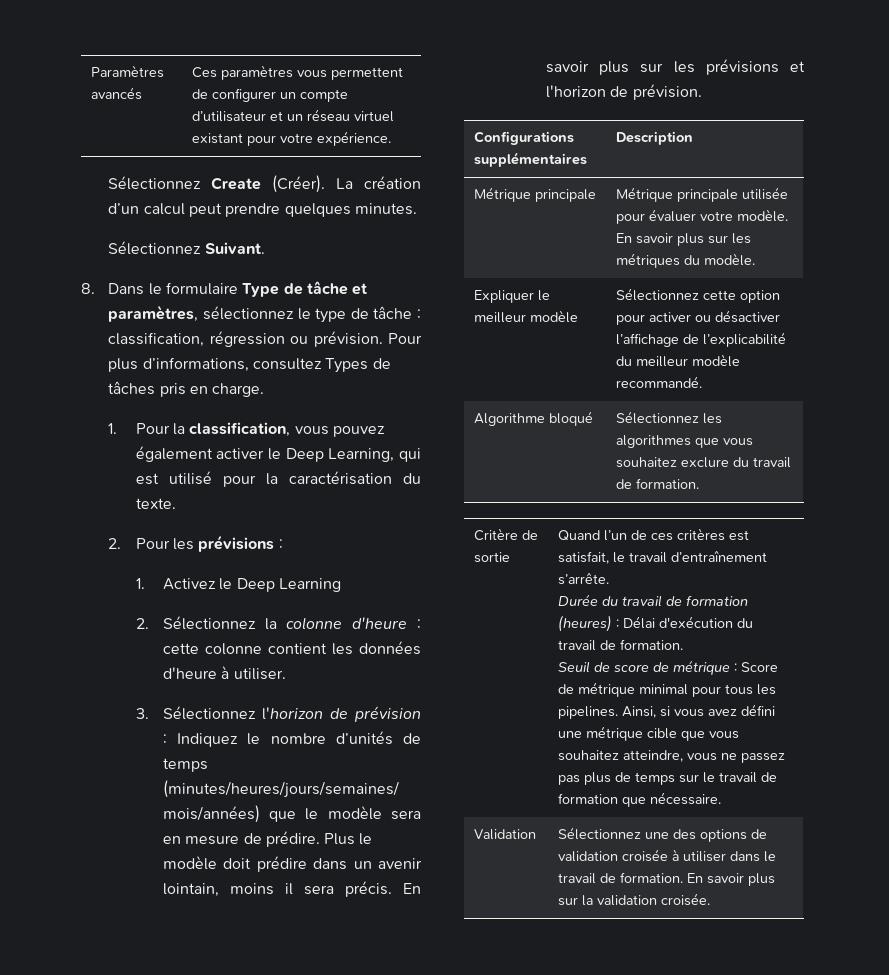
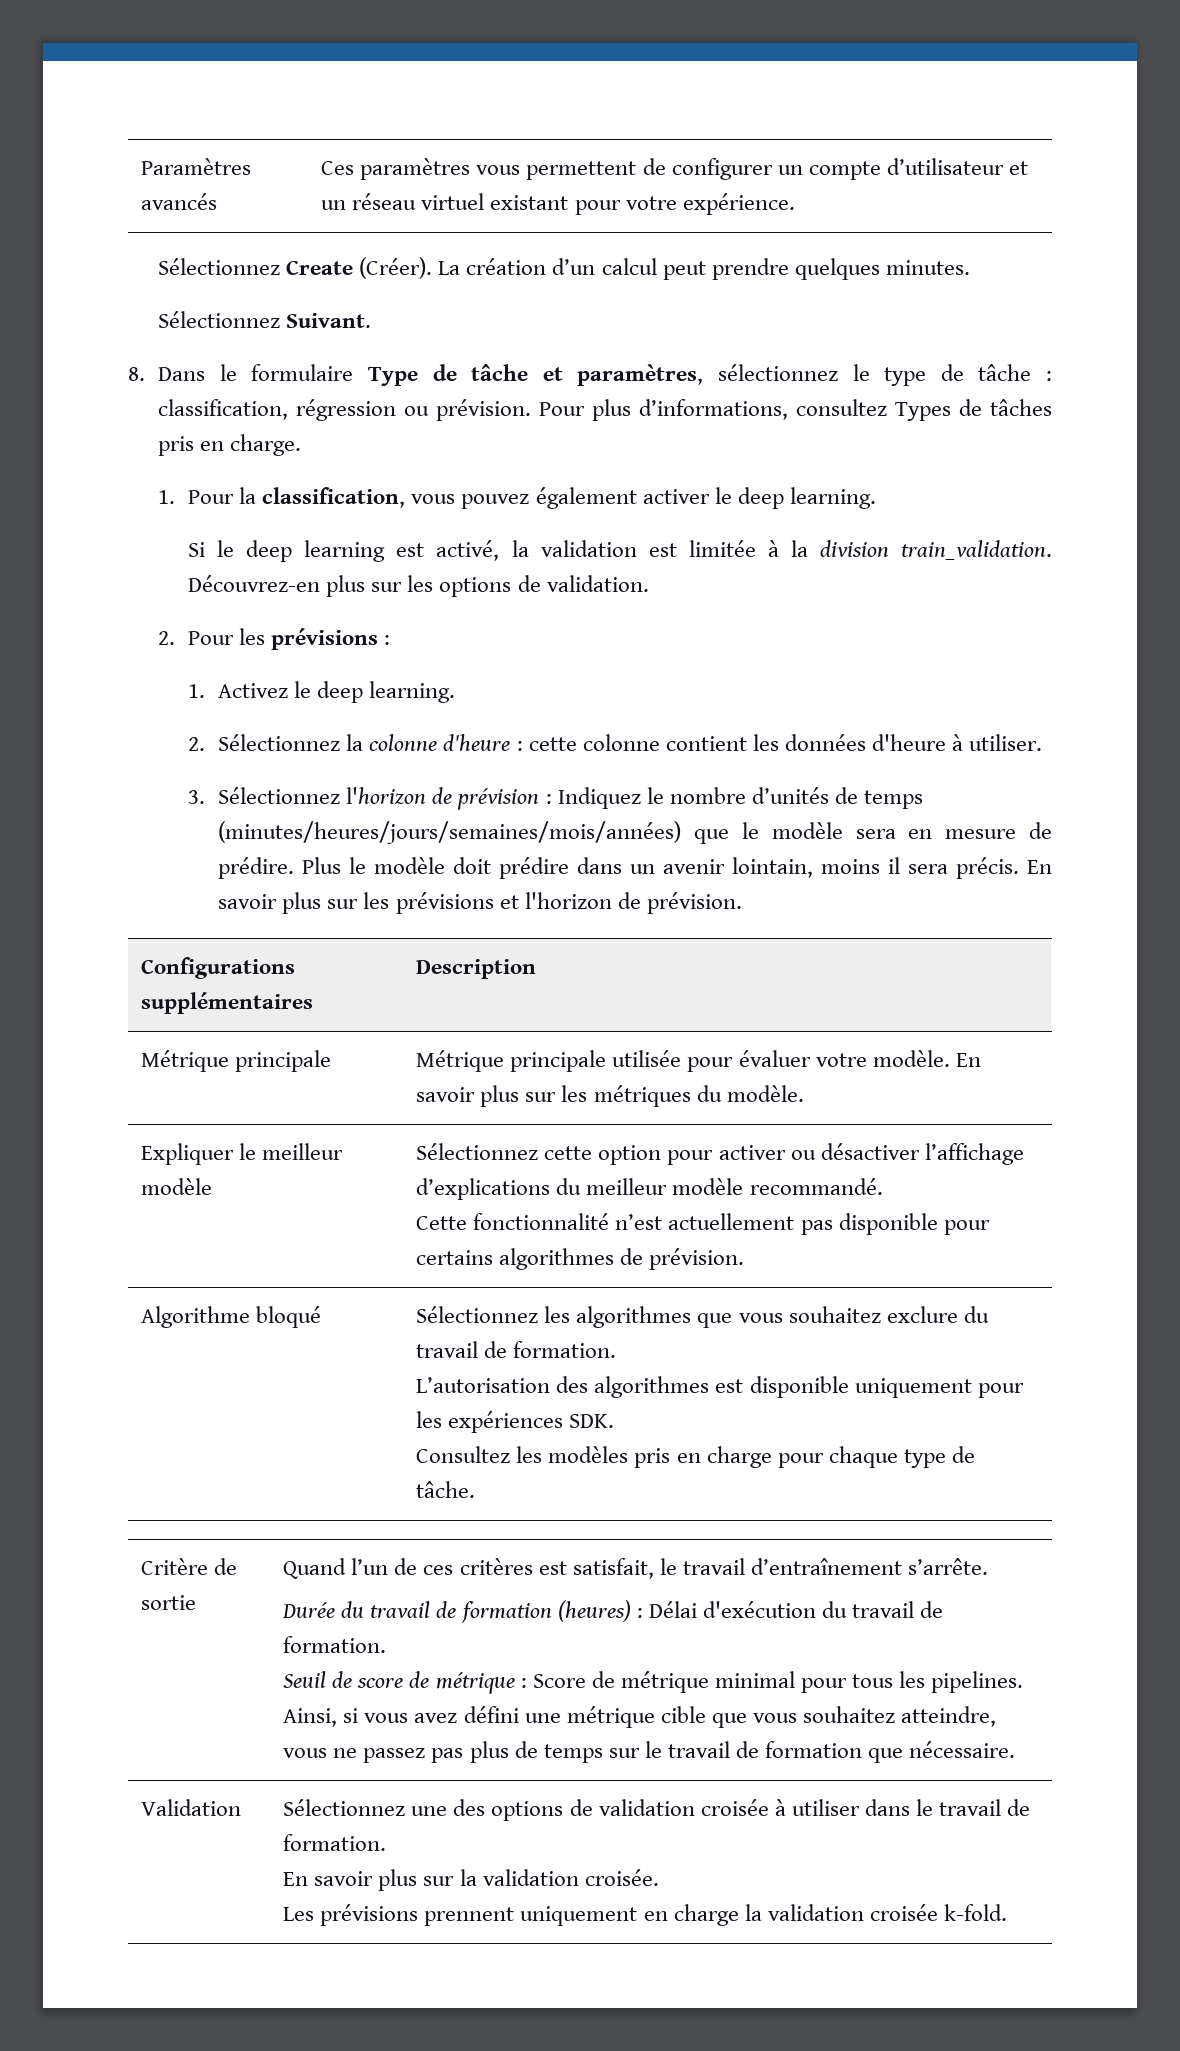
[285,448,421,462] [135,471,421,487] [135,498,176,509] Deep Learning, qui est utilisé pour la caractérisation du texte. -> [737,487,876,509] [188,540,1052,562] [188,575,649,597] deep learning. // Si le deep learning est activé, la validation est limitée à la division train_validation. Découvrez-en plus sur les options de validation.
[236,578,341,592] Deep Learning -> [317,681,456,703] deep learning.
[683,332,787,347] de l’explicabilité -> [416,1178,551,1200] d’explications
(703, 382) none -> [416,1213,990,1235] [416,1248,745,1270] // Cette fonctionnalité n’est actuellement pas disponible pour certains algorithmes de prévision.
(700, 483) none -> [416,1376,1024,1398] [416,1411,615,1433] [416,1446,975,1468] [416,1481,476,1498] // L’autorisation des algorithmes est disponible uniquement pour les expériences SDK. // Consultez les modèles pris en charge pour chaque type de tâche.
(684, 877) none -> (387, 1842) //
(711, 899) none -> [283,1904,1007,1926] // Les prévisions prennent uniquement en charge la validation croisée k-fold.

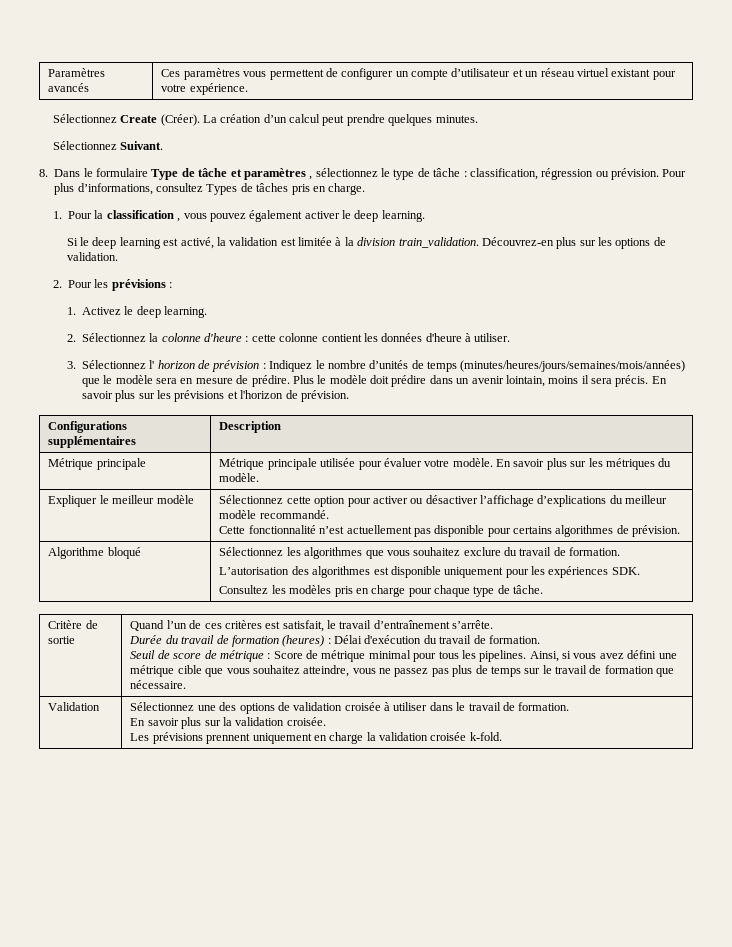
[577,364,704,386] paramètres, -> [243,168,313,180] paramètres ,
[262,487,406,508] classification, -> [106,210,181,222] classification ,
[346,787,427,804] l'horizon -> [149,360,195,369] l' horizon

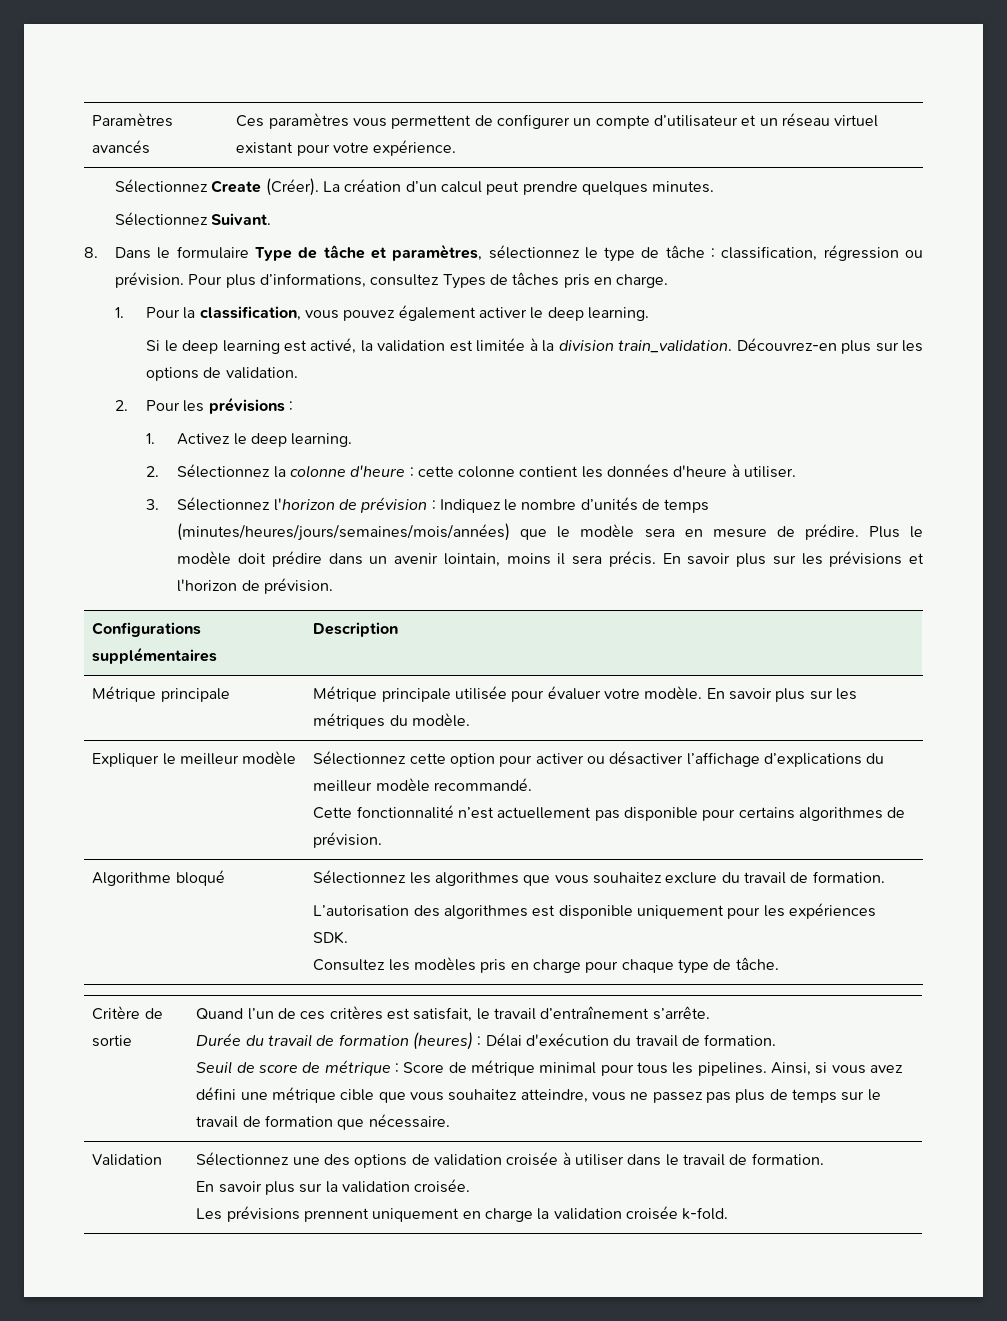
[243,168,313,180] paramètres , -> [392,244,483,261] paramètres,
[106,210,181,222] classification , -> [199,306,301,321] classification,
[149,360,195,369] l' horizon -> [273,498,335,511] l'horizon

